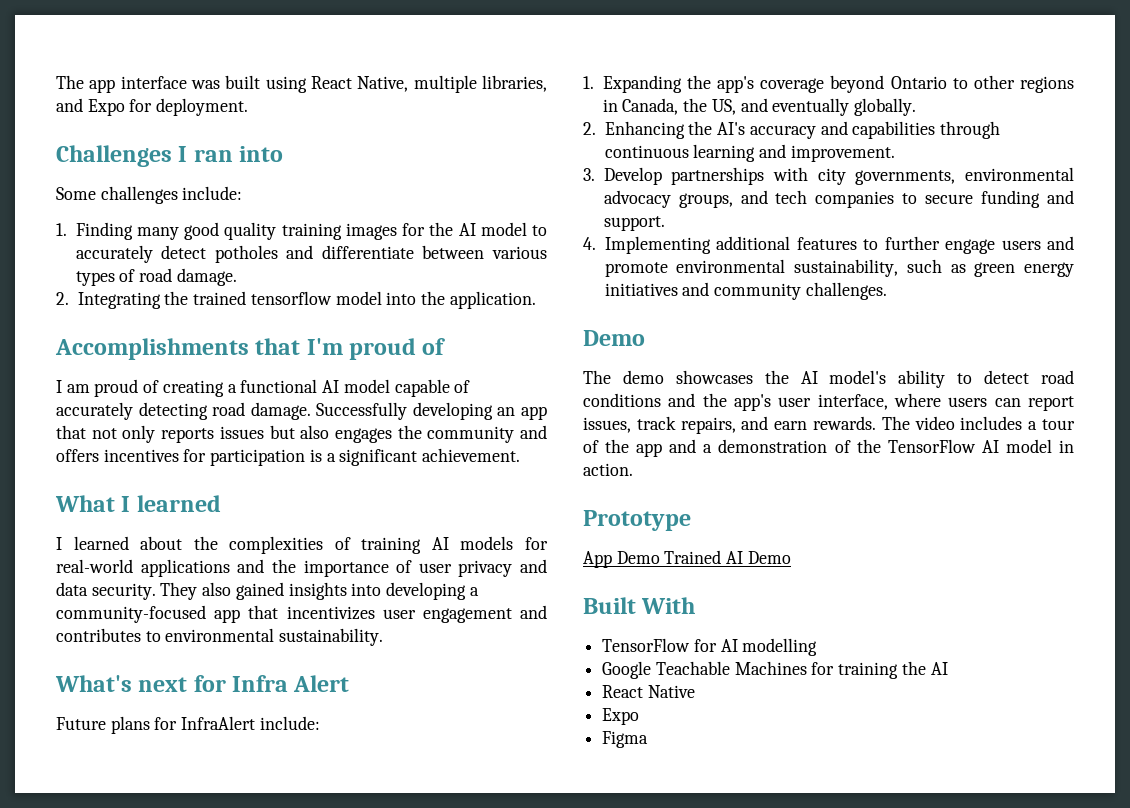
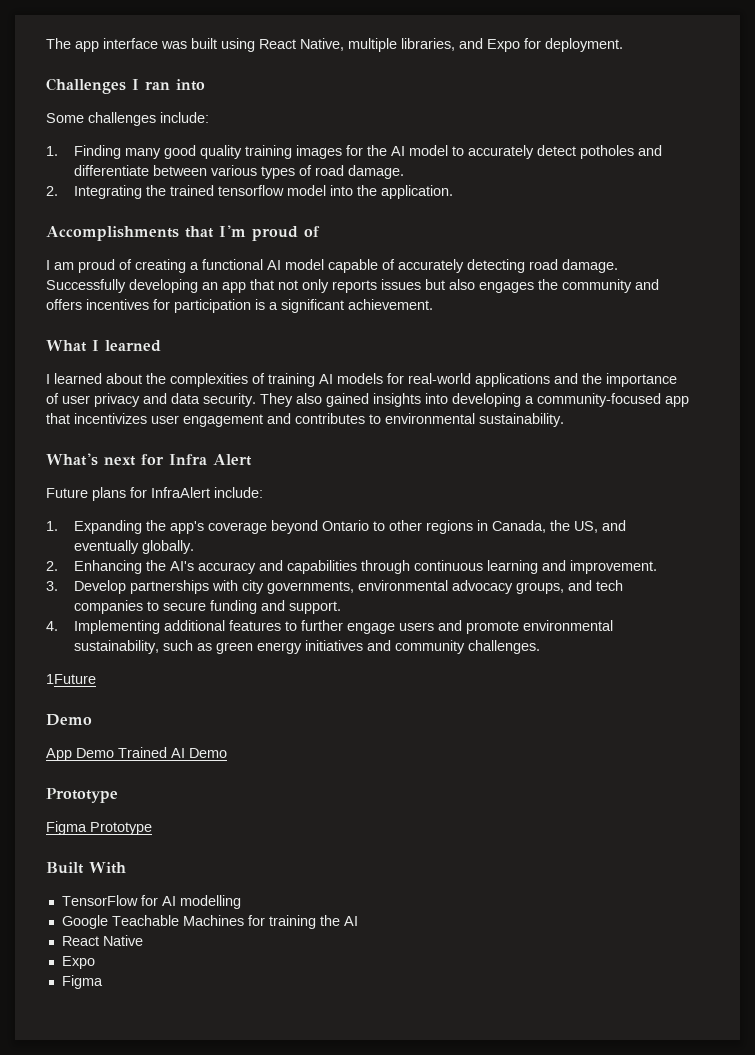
[583,330,645,346] [583,370,1074,388] [583,393,1074,411] [583,416,1075,434] [583,439,1074,457] [583,463,633,476] [583,510,691,531] // Demo // The demo showcases the AI model's ability to detect road conditions and the app's user interface, where users can report issues, track repairs, and earn rewards. The video includes a tour of the app and a demonstration of the TensorFlow AI model in action. // Prototype -> [46,674,96,684] [46,714,92,726] // 1Future // Demo
(791, 557) none -> [46,788,118,803] [46,821,152,835] // Prototype // Figma Prototype

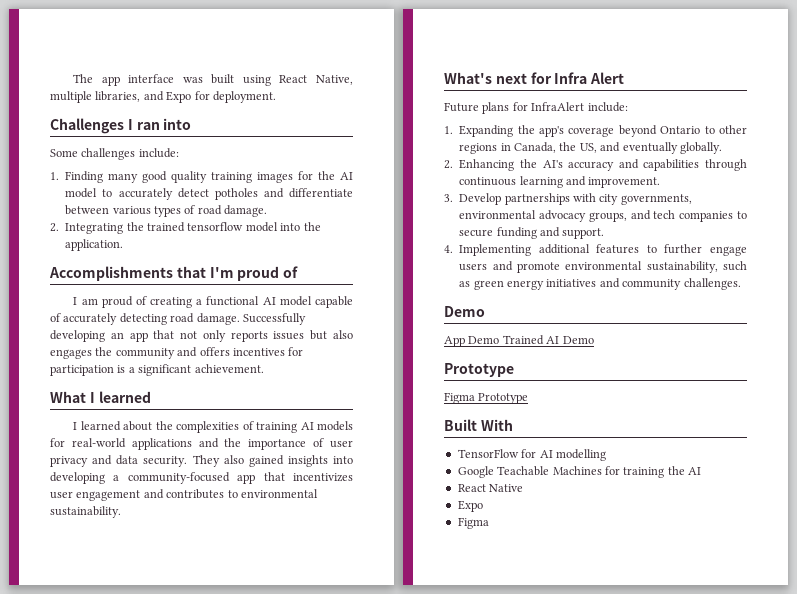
[46,674,96,684] // 1Future -> (741, 284) none

